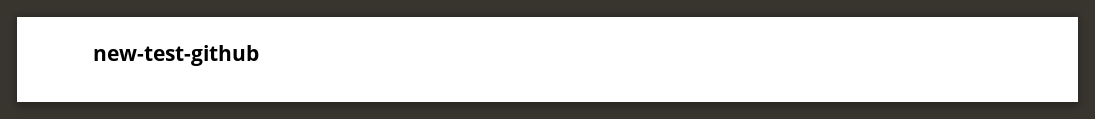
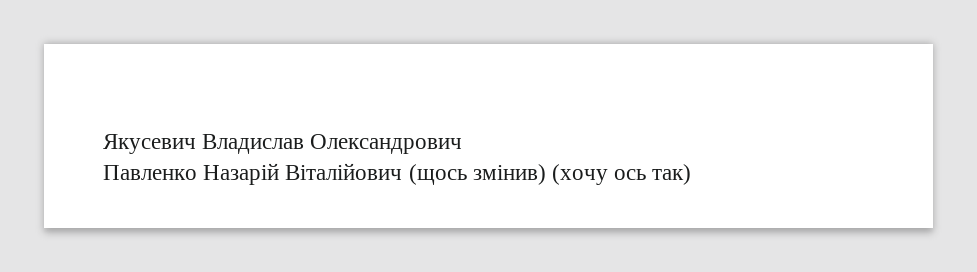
[93,45,259,66] new-test-github -> [103,134,463,154] [103,163,692,185] Якусевич Владислав Олександрович // Павленко Назарій Віталійович (щось змінив) (хочу ось так)

